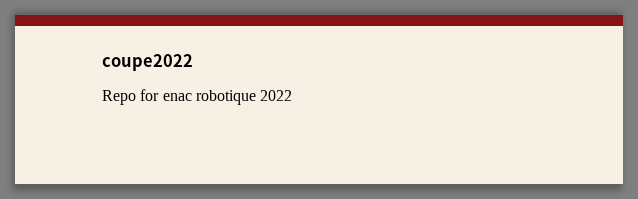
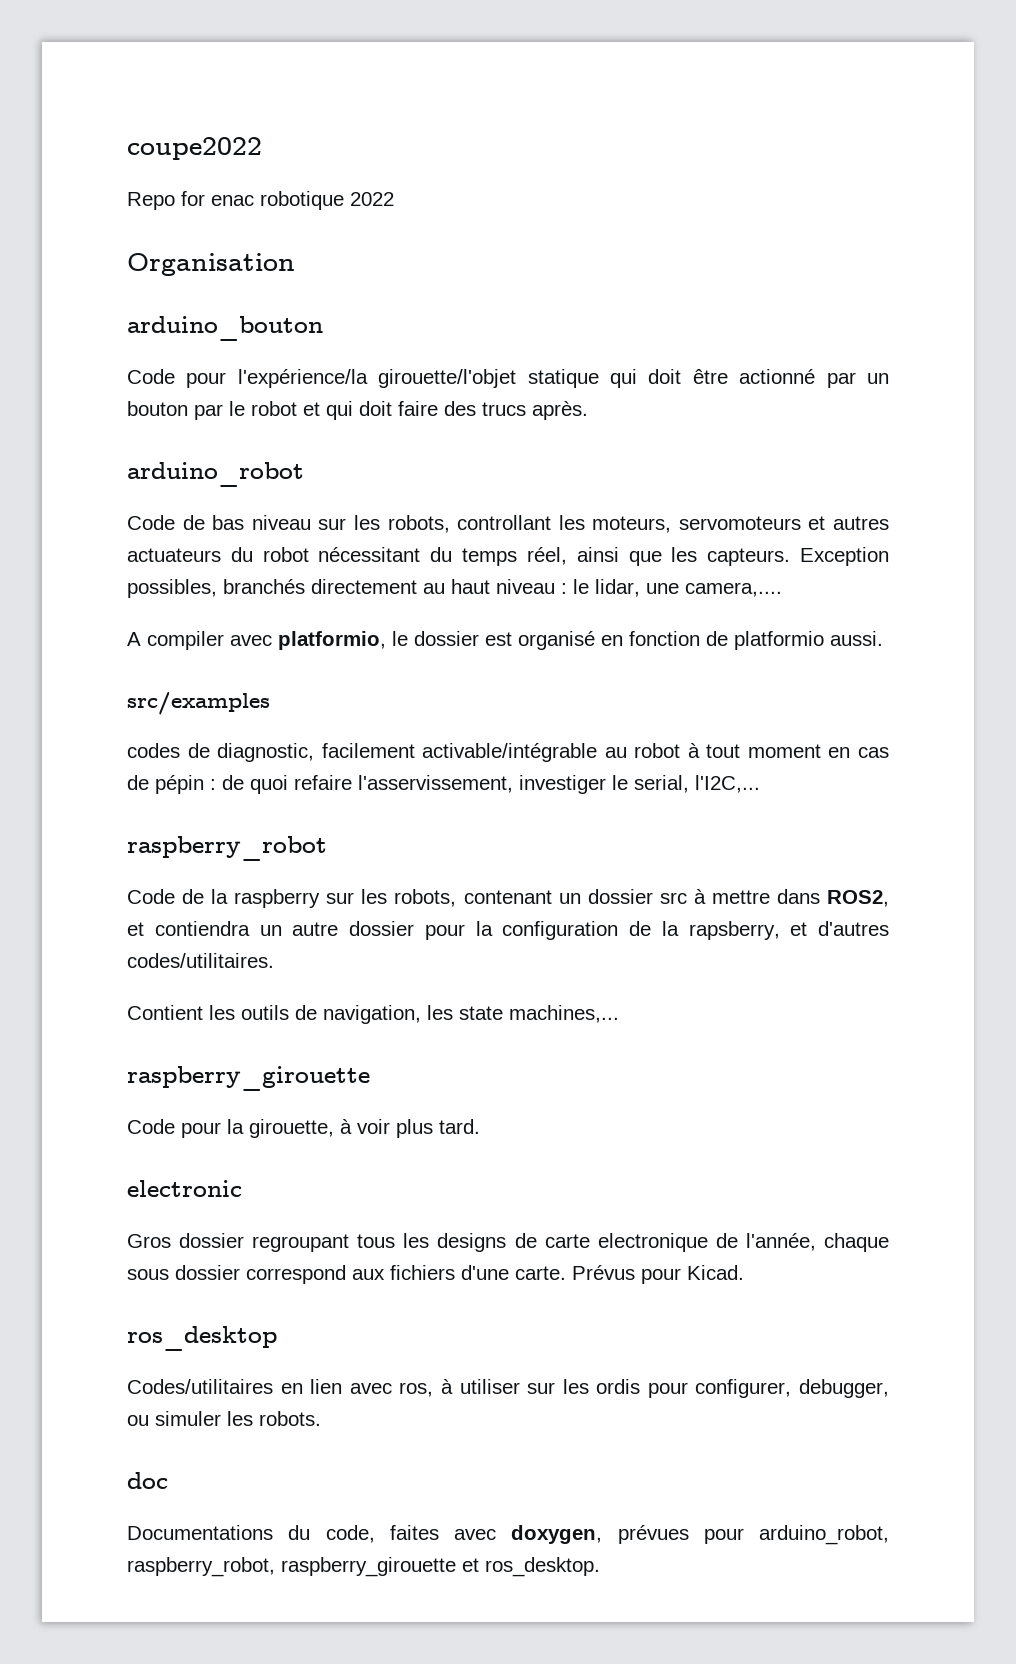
(293, 95) none -> [127,253,295,276] [127,316,323,341] [127,369,889,388] [127,401,588,420] [127,462,304,487] [127,515,890,533] [127,547,890,566] [127,579,782,598] [127,631,883,650] [127,692,270,715] [127,743,889,762] [127,775,760,794] [127,836,327,861] [127,889,889,908] [127,921,889,940] [127,953,274,968] [127,1005,619,1024] [127,1066,370,1091] [127,1119,480,1138] [127,1180,242,1197] [127,1233,889,1252] [127,1265,744,1284] [127,1326,277,1351] [127,1379,889,1398] [127,1411,321,1426] [127,1472,168,1489] [127,1525,889,1545] [127,1557,600,1577] // Organisation // arduino_bouton // Code pour l'expérience/la girouette/l'objet statique qui doit être actionné par un bouton par le robot et qui doit faire des trucs après. // arduino_robot // Code de bas niveau sur les robots, controllant les moteurs, servomoteurs et autres actuateurs du robot nécessitant du temps réel, ainsi que les capteurs. Exception possibles, branchés directement au haut niveau : le lidar, une camera,.... // A compiler avec platformio, le dossier est organisé en fonction de platformio aussi. // src/examples // codes de diagnostic, facilement activable/intégrable au robot à tout moment en cas de pépin : de quoi refaire l'asservissement, investiger le serial, l'I2C,... // raspberry_robot // Code de la raspberry sur les robots, contenant un dossier src à mettre dans ROS2, et contiendra un autre dossier pour la configuration de la rapsberry, et d'autres codes/utilitaires. // Contient les outils de navigation, les state machines,... // raspberry_girouette // Code pour la girouette, à voir plus tard. // electronic // Gros dossier regroupant tous les designs de carte electronique de l'année, chaque sous dossier correspond aux fichiers d'une carte. Prévus pour Kicad. // ros_desktop // Codes/utilitaires en lien avec ros, à utiliser sur les ordis pour configurer, debugger, ou simuler les robots. // doc // Documentations du code, faites avec doxygen, prévues pour arduino_robot, raspberry_robot, raspberry_girouette et ros_desktop.

